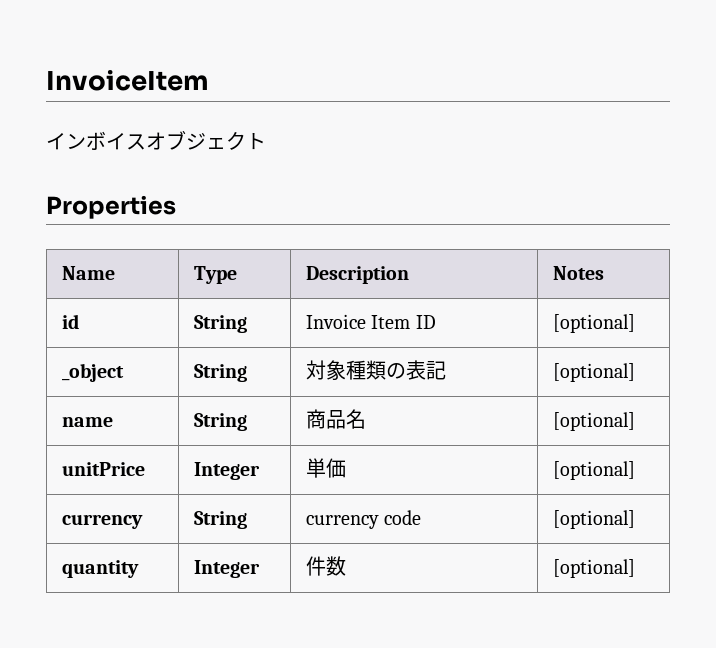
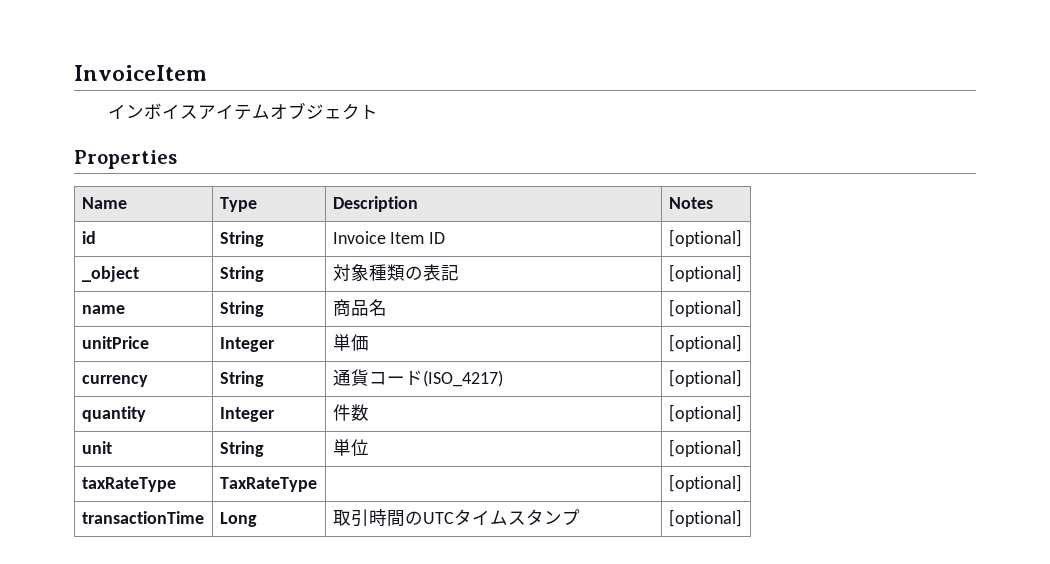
(146, 142) none -> [198,104,271,120] アイテム
[305,510,422,529] currency code -> [332,369,503,387] 通貨コード(ISO_4217)
(635, 568) none -> [81,441,112,454] [219,441,264,457] [332,439,369,456] [668,439,742,457] [81,477,176,492] [219,477,317,492] [668,474,742,492] [81,511,204,524] [219,512,257,527] [332,509,580,527] [668,509,742,527] // unit | String | 単位 | [optional] // taxRateType | TaxRateType | | [optional] // transactionTime | Long | 取引時間のUTCタイムスタンプ | [optional]

